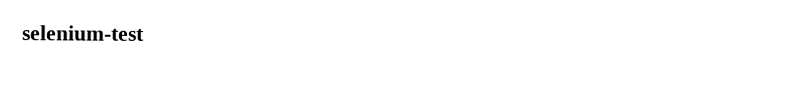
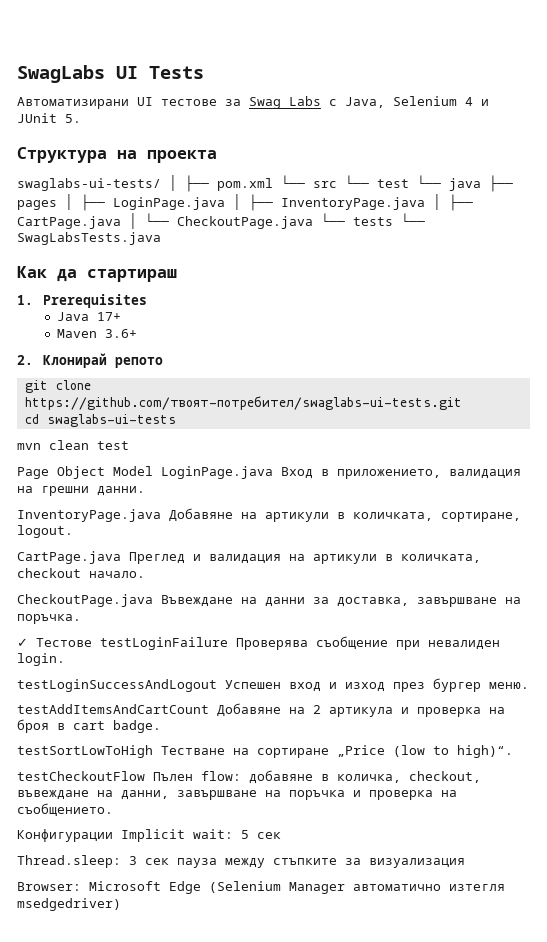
[22,25,145,42] selenium-test -> [17,65,204,83] [17,96,489,109] [17,113,81,123] [17,147,217,163] [17,175,513,192] [17,194,473,211] [17,213,425,229] [17,232,161,245] [17,266,177,282] [17,294,147,308] [56,312,121,321] [56,329,137,338] [17,353,163,368] [24,380,91,393] [24,396,462,410] [24,414,176,427] [17,440,129,450] [17,466,521,479] [17,486,145,496] [17,508,521,522] [17,525,73,538] [17,551,481,564] [17,568,145,578] [17,594,521,607] [17,614,81,624] [17,636,500,650] [17,653,65,666] [17,678,529,692] [17,703,505,717] [17,719,161,733] [17,745,513,758] [17,770,481,784] [17,790,457,800] [17,803,113,817] [17,829,281,842] [17,855,465,868] [17,881,505,894] [17,898,121,911] SwagLabs UI Tests // Автоматизирани UI тестове за Swag Labs с Java, Selenium 4 и JUnit 5. // Структура на проекта // swaglabs-ui-tests/ │ ├── pom.xml └── src └── test └── java ├── pages │ ├── LoginPage.java │ ├── InventoryPage.java │ ├── CartPage.java │ └── CheckoutPage.java └── tests └── SwagLabsTests.java // Как да стартираш // 1. Prerequisites // Java 17+ // Maven 3.6+ // 2. Клонирай репото // git clone https://github.com/твоят-потребител/swaglabs-ui-tests.git // cd swaglabs-ui-tests // mvn clean test // Page Object Model LoginPage.java Вход в приложението, валидация на грешни данни. // InventoryPage.java Добавяне на артикули в количката, сортиране, logout. // CartPage.java Преглед и валидация на артикули в количката, checkout начало. // CheckoutPage.java Въвеждане на данни за доставка, завършване на поръчка. // ✓ Тестове testLoginFailure Проверява съобщение при невалиден login. // testLoginSuccessAndLogout Успешен вход и изход през бургер меню. // testAddItemsAndCartCount Добавяне на 2 артикула и проверка на броя в cart badge. // testSortLowToHigh Тестване на сортиране „Price (low to high)“. // testCheckoutFlow Пълен flow: добавяне в количка, checkout, въвеждане на данни, завършване на поръчка и проверка на съобщението. // Конфигурации Implicit wait: 5 сек // Thread.sleep: 3 сек пауза между стъпките за визуализация // Browser: Microsoft Edge (Selenium Manager автоматично изтегля msedgedriver)

